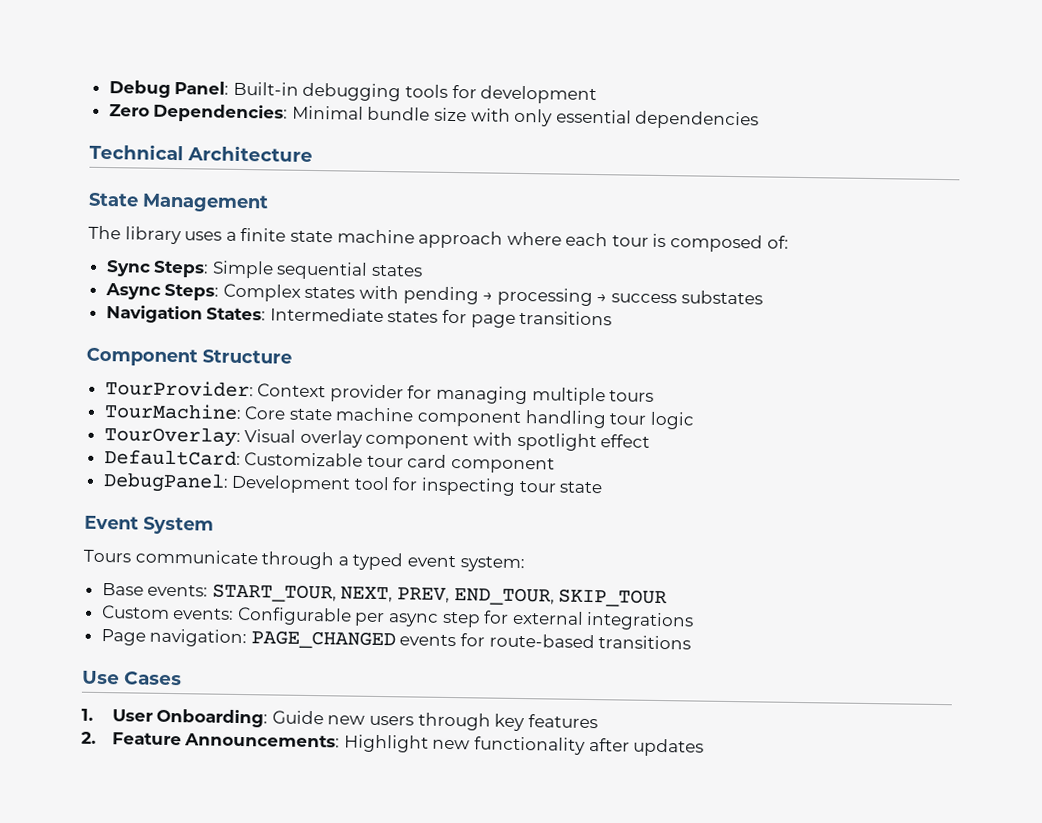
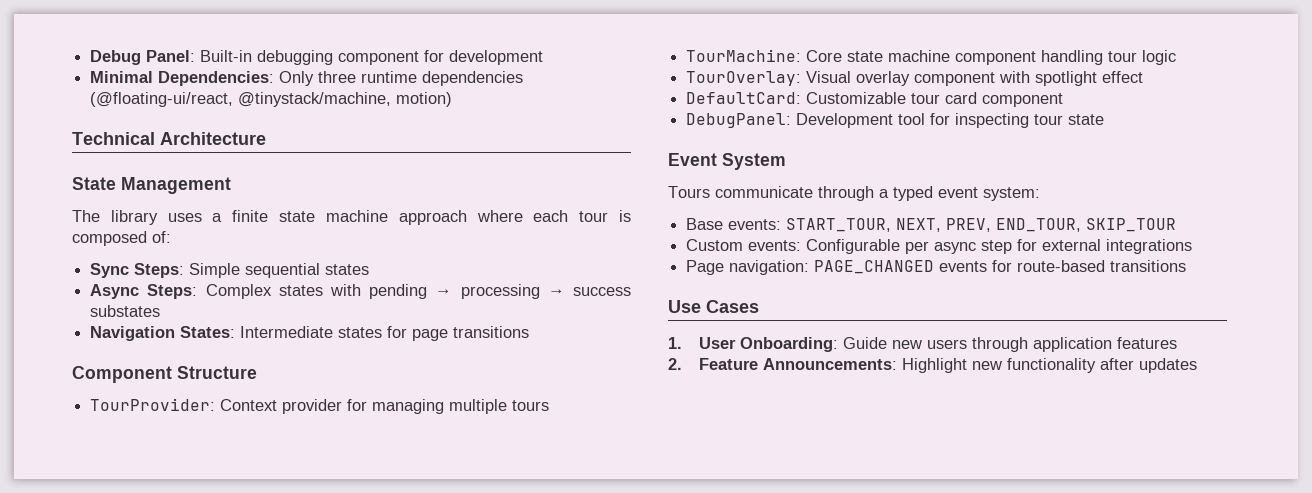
[405,84,449,98] tools -> [338,51,420,65] component
[108,103,760,130] Zero Dependencies: Minimal bundle size with only essential dependencies -> [90,71,524,86] [90,92,453,107] Minimal Dependencies: Only three runtime dependencies (@floating-ui/react, @tinystack/machine, motion)
[494,713,526,732] key -> [1032,337,1112,352] application

